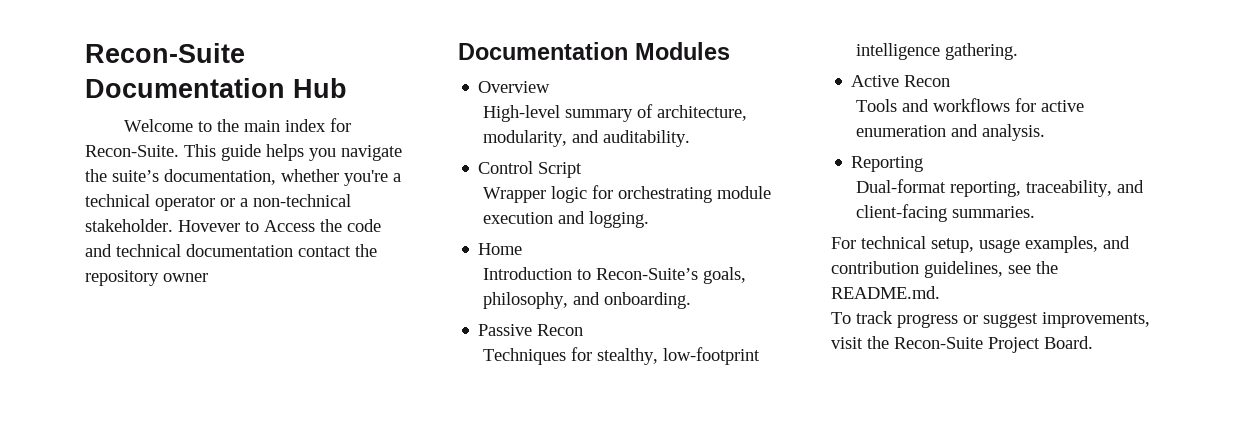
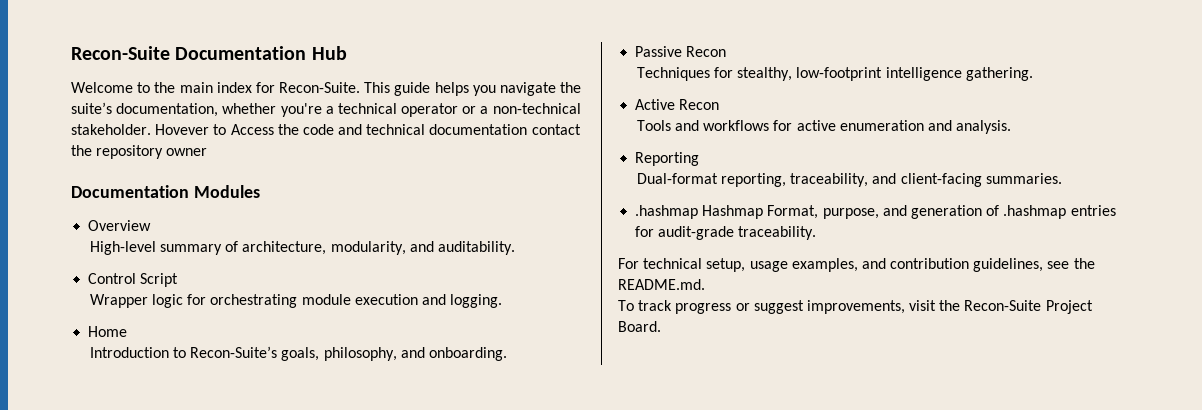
(1035, 212) none -> [635,205,1116,219] [635,226,817,240] // .hashmap Hashmap Format, purpose, and generation of .hashmap entries for audit-grade traceability.

